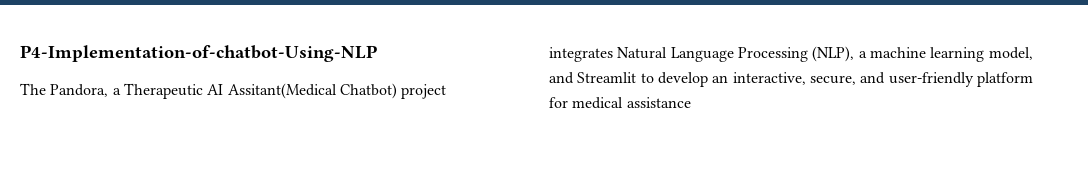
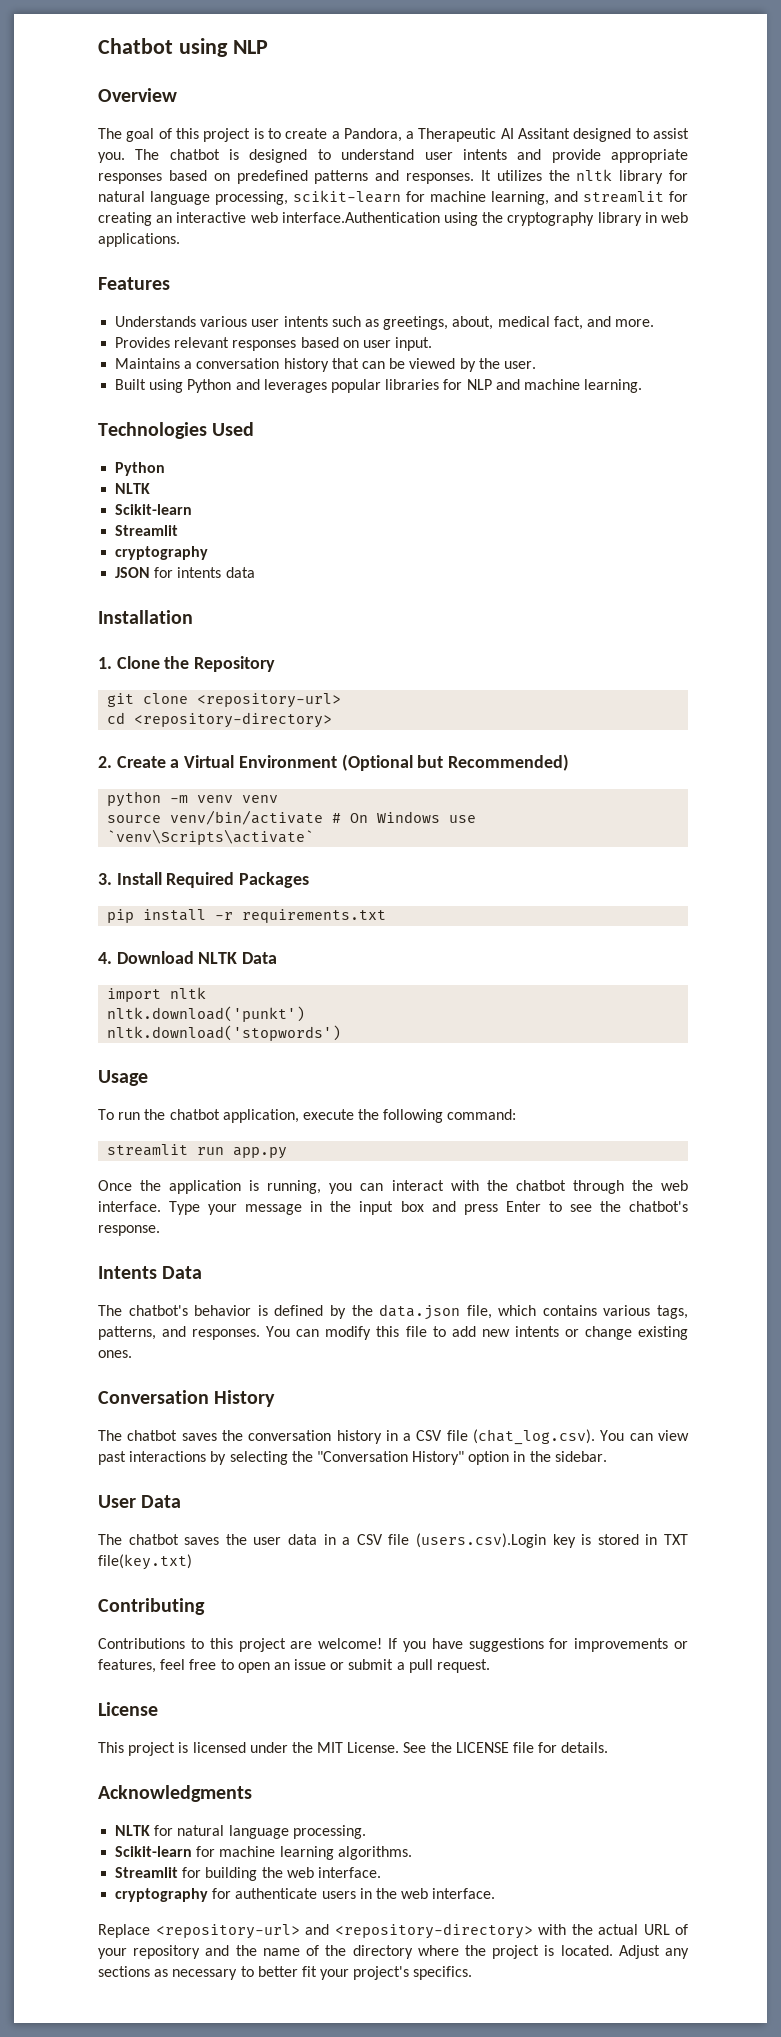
[20,45,377,62] [20,83,447,99] [549,46,1033,62] [549,72,1033,87] [549,97,691,109] P4-Implementation-of-chatbot-Using-NLP // The Pandora, a Therapeutic AI Assitant(Medical Chatbot) project integrates Natural Language Processing (NLP), a machine learning model, and Streamlit to develop an interactive, secure, and user-friendly platform for medical assistance -> [98,38,268,57] [98,88,177,102] [98,128,689,142] [98,149,689,163] [98,169,688,184] [98,190,688,205] [98,212,688,226] [98,233,180,247] [98,277,170,290] [115,316,655,330] [115,337,433,351] [115,358,536,372] [115,379,643,393] [98,422,255,439] [115,462,166,476] [115,483,151,494] [115,504,193,515] [115,525,179,536] [115,546,209,560] [115,567,255,578] [98,610,193,624] [98,656,276,672] [107,693,342,708] [107,712,333,728] [98,754,570,771] [107,791,279,807] [107,810,477,825] [107,829,315,845] [98,872,310,888] [107,909,387,923] [98,951,278,964] [107,987,207,1002] [107,1006,306,1022] [107,1025,342,1041] [98,1070,148,1086] [98,1109,517,1123] [107,1144,288,1159] [98,1180,689,1194] [98,1201,688,1215] [98,1225,160,1236] [98,1266,203,1279] [98,1304,688,1320] [98,1326,688,1340] [98,1350,132,1358] [98,1390,276,1407] [98,1429,689,1445] [98,1451,607,1465] [98,1495,182,1508] [98,1533,689,1548] [98,1554,192,1570] [98,1598,205,1615] [98,1638,688,1652] [98,1659,491,1673] [98,1702,158,1716] [98,1742,609,1756] [98,1785,252,1802] [115,1825,366,1839] [115,1846,412,1860] [115,1867,381,1881] [115,1888,496,1902] [98,1923,688,1939] [98,1945,689,1959] [98,1966,473,1980] Chatbot using NLP // Overview // The goal of this project is to create a Pandora, a Therapeutic AI Assitant designed to assist you. The chatbot is designed to understand user intents and provide appropriate responses based on predefined patterns and responses. It utilizes the nltk library for natural language processing, scikit-learn for machine learning, and streamlit for creating an interactive web interface.Authentication using the cryptography library in web applications. // Features // Understands various user intents such as greetings, about, medical fact, and more. // Provides relevant responses based on user input. // Maintains a conversation history that can be viewed by the user. // Built using Python and leverages popular libraries for NLP and machine learning. // Technologies Used // Python // NLTK // Scikit-learn // Streamlit // cryptography // JSON for intents data // Installation // 1. Clone the Repository // git clone <repository-url> // cd <repository-directory> // 2. Create a Virtual Environment (Optional but Recommended) // python -m venv venv // source venv/bin/activate # On Windows use `venv\Scripts\activate` // 3. Install Required Packages // pip install -r requirements.txt // 4. Download NLTK Data // import nltk // nltk.download('punkt') // nltk.download('stopwords') // Usage // To run the chatbot application, execute the following command: // streamlit run app.py // Once the application is running, you can interact with the chatbot through the web interface. Type your message in the input box and press Enter to see the chatbot's response. // Intents Data // The chatbot's behavior is defined by the data.json file, which contains various tags, patterns, and responses. You can modify this file to add new intents or change existing ones. // Conversation History // The chatbot saves the conversation history in a CSV file (chat_log.csv). You can view past interactions by selecting the "Conversation History" option in the sidebar. // User Data // The chatbot saves the user data in a CSV file (users.csv).Login key is stored in TXT file(key.txt) // Contributing // Contributions to this project are welcome! If you have suggestions for improvements or features, feel free to open an issue or submit a pull request. // License // This project is licensed under the MIT License. See the LICENSE file for details. // Acknowledgments // NLTK for natural language processing. // Scikit-learn for machine learning algorithms. // Streamlit for building the web interface. // cryptography for authenticate users in the web interface. // Replace <repository-url> and <repository-directory> with the actual URL of your repository and the name of the directory where the project is located. Adjust any sections as necessary to better fit your project's specifics.

